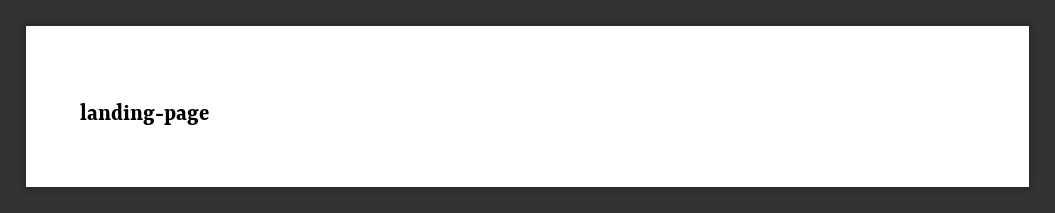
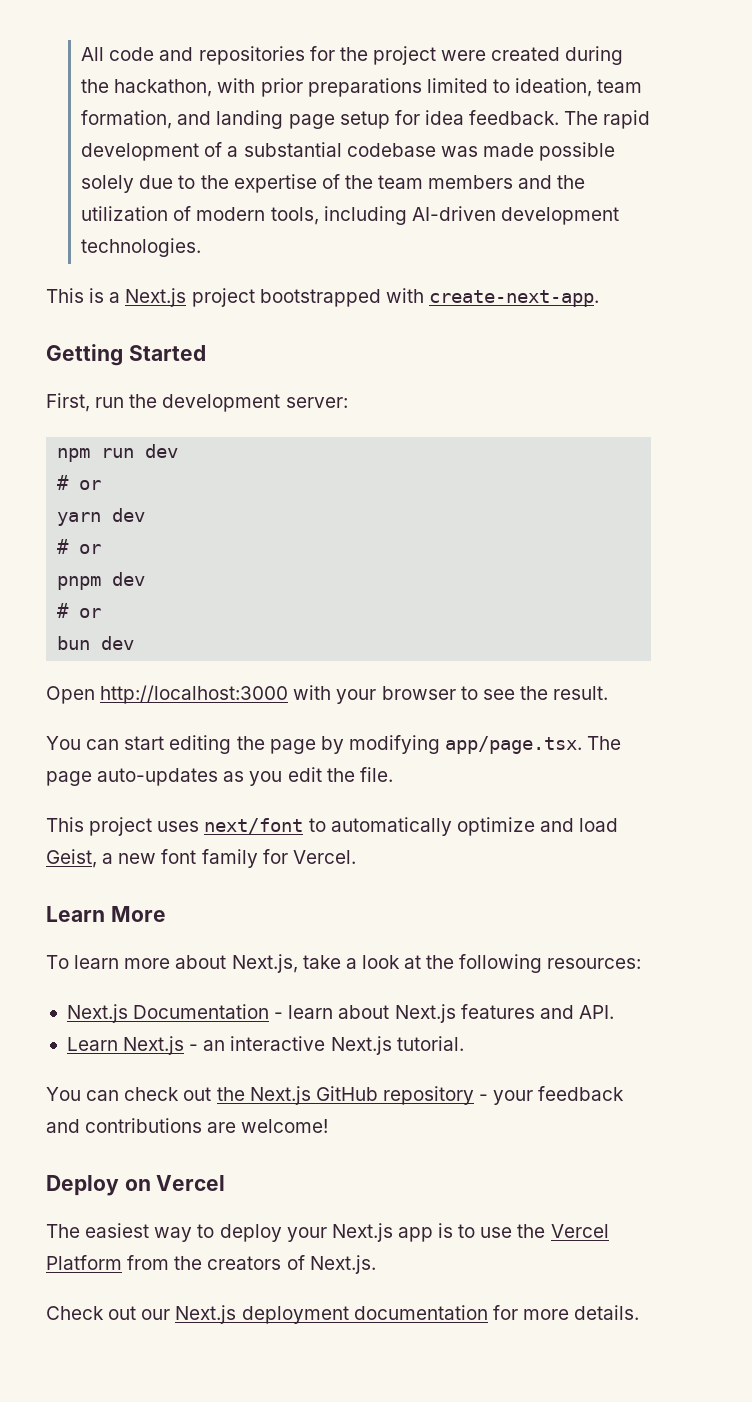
[80,103,209,125] landing-page -> [81,46,624,65] [81,78,643,97] [81,110,651,129] [81,142,616,161] [81,174,586,193] [81,206,619,225] [81,238,202,257] [46,288,599,307] [46,344,206,366] [46,393,348,412] [57,444,179,462] [57,475,102,490] [57,508,146,526] [57,539,102,554] [57,572,146,590] [57,603,102,618] [57,636,135,650] [46,685,609,704] [46,735,622,754] [46,767,393,786] [46,817,619,836] [46,849,356,868] [46,906,166,922] [46,954,642,973] [66,1004,614,1023] [66,1036,464,1055] [46,1086,625,1105] [46,1118,329,1133] [46,1175,226,1196] [46,1223,609,1242] [46,1255,376,1274] [46,1305,640,1324] All code and repositories for the project were created during the hackathon, with prior preparations limited to ideation, team formation, and landing page setup for idea feedback. The rapid development of a substantial codebase was made possible solely due to the expertise of the team members and the utilization of modern tools, including AI-driven development technologies. // This is a Next.js project bootstrapped with create-next-app. // Getting Started // First, run the development server: // npm run dev // # or // yarn dev // # or // pnpm dev // # or // bun dev // Open http://localhost:3000 with your browser to see the result. // You can start editing the page by modifying app/page.tsx. The page auto-updates as you edit the file. // This project uses next/font to automatically optimize and load Geist, a new font family for Vercel. // Learn More // To learn more about Next.js, take a look at the following resources: // Next.js Documentation - learn about Next.js features and API. // Learn Next.js - an interactive Next.js tutorial. // You can check out the Next.js GitHub repository - your feedback and contributions are welcome! // Deploy on Vercel // The easiest way to deploy your Next.js app is to use the Vercel Platform from the creators of Next.js. // Check out our Next.js deployment documentation for more details.

